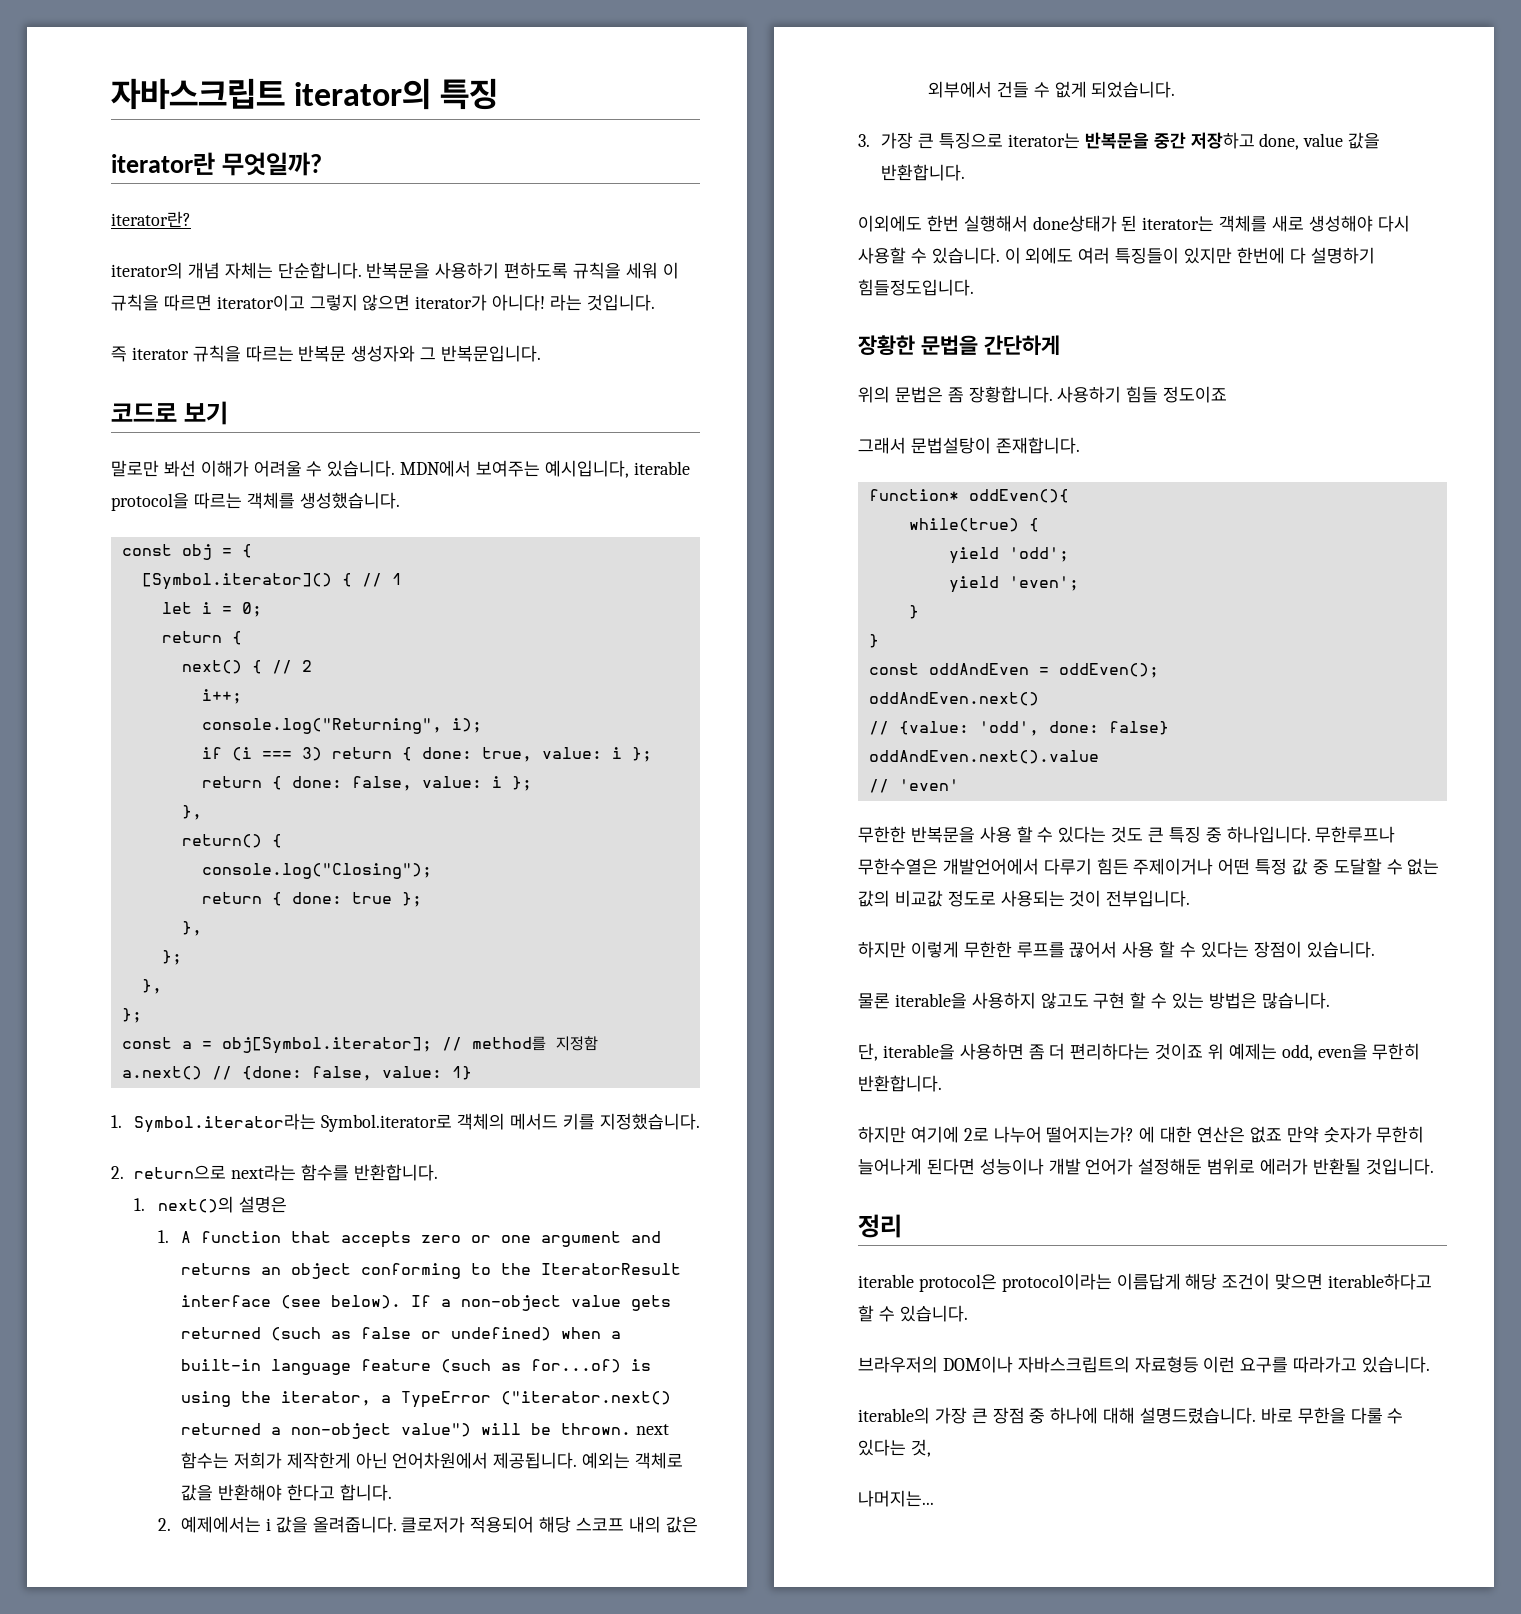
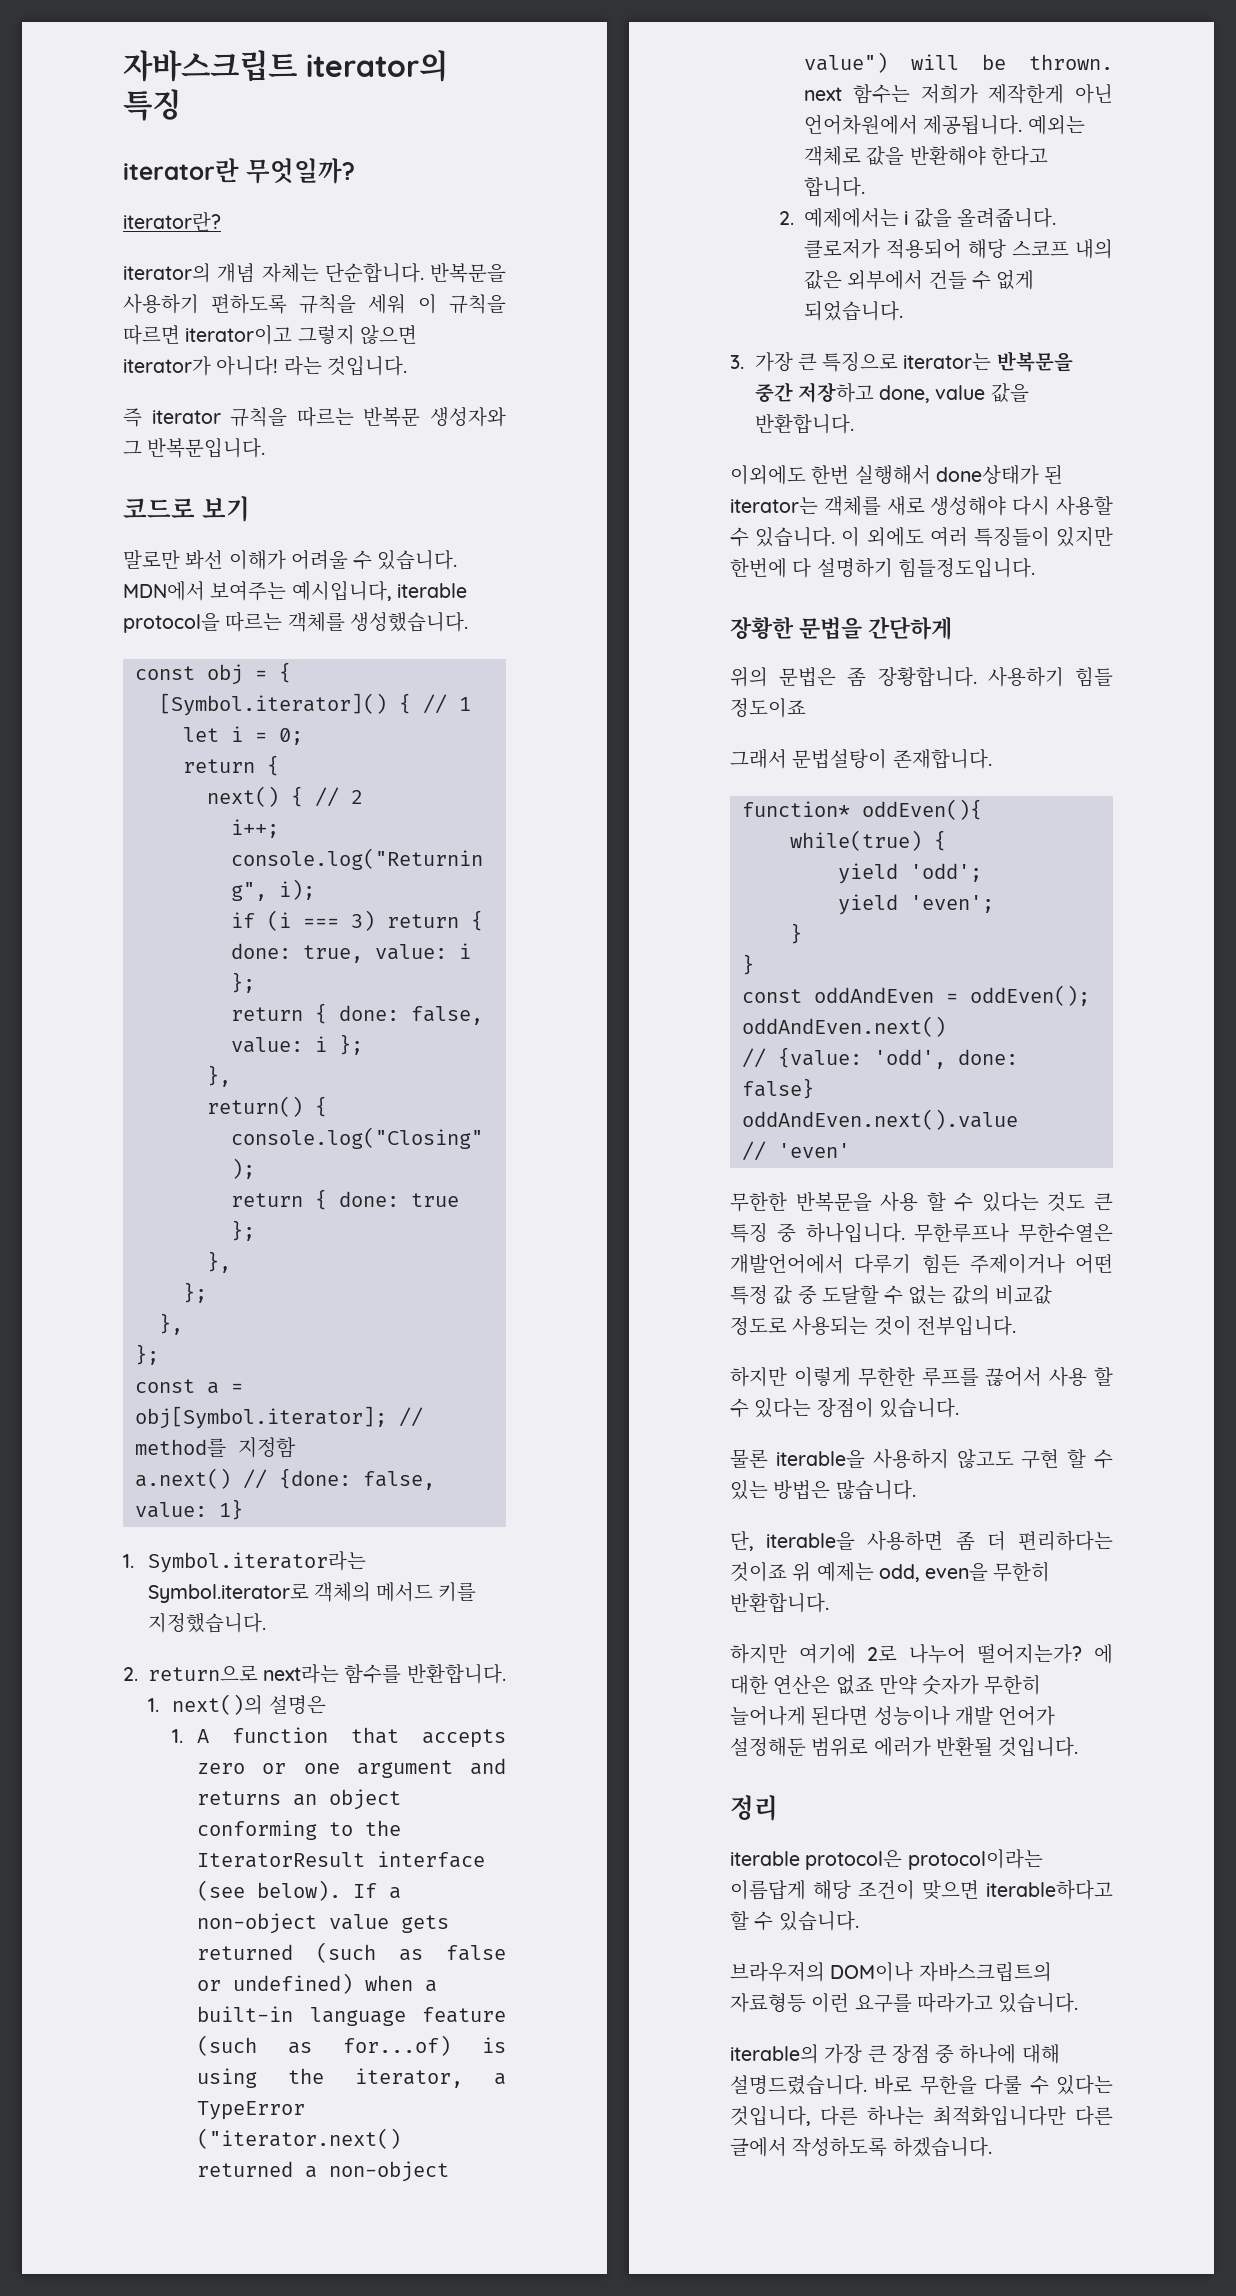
[910,1439,931,1457] [858,1490,934,1507] 것, // 나머지는... -> [730,2106,1113,2126] [730,2137,992,2157] 것입니다, 다른 하나는 최적화입니다만 다른 글에서 작성하도록 하겠습니다.

